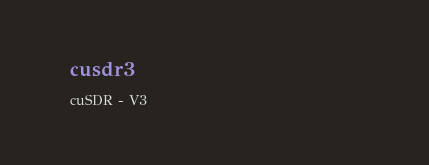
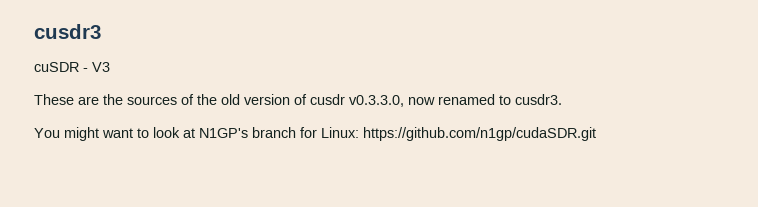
(147, 100) none -> [34,94,562,107] [34,127,596,141] // These are the sources of the old version of cusdr v0.3.3.0, now renamed to cusdr3. // You might want to look at N1GP's branch for Linux: https://github.com/n1gp/cudaSDR.git

